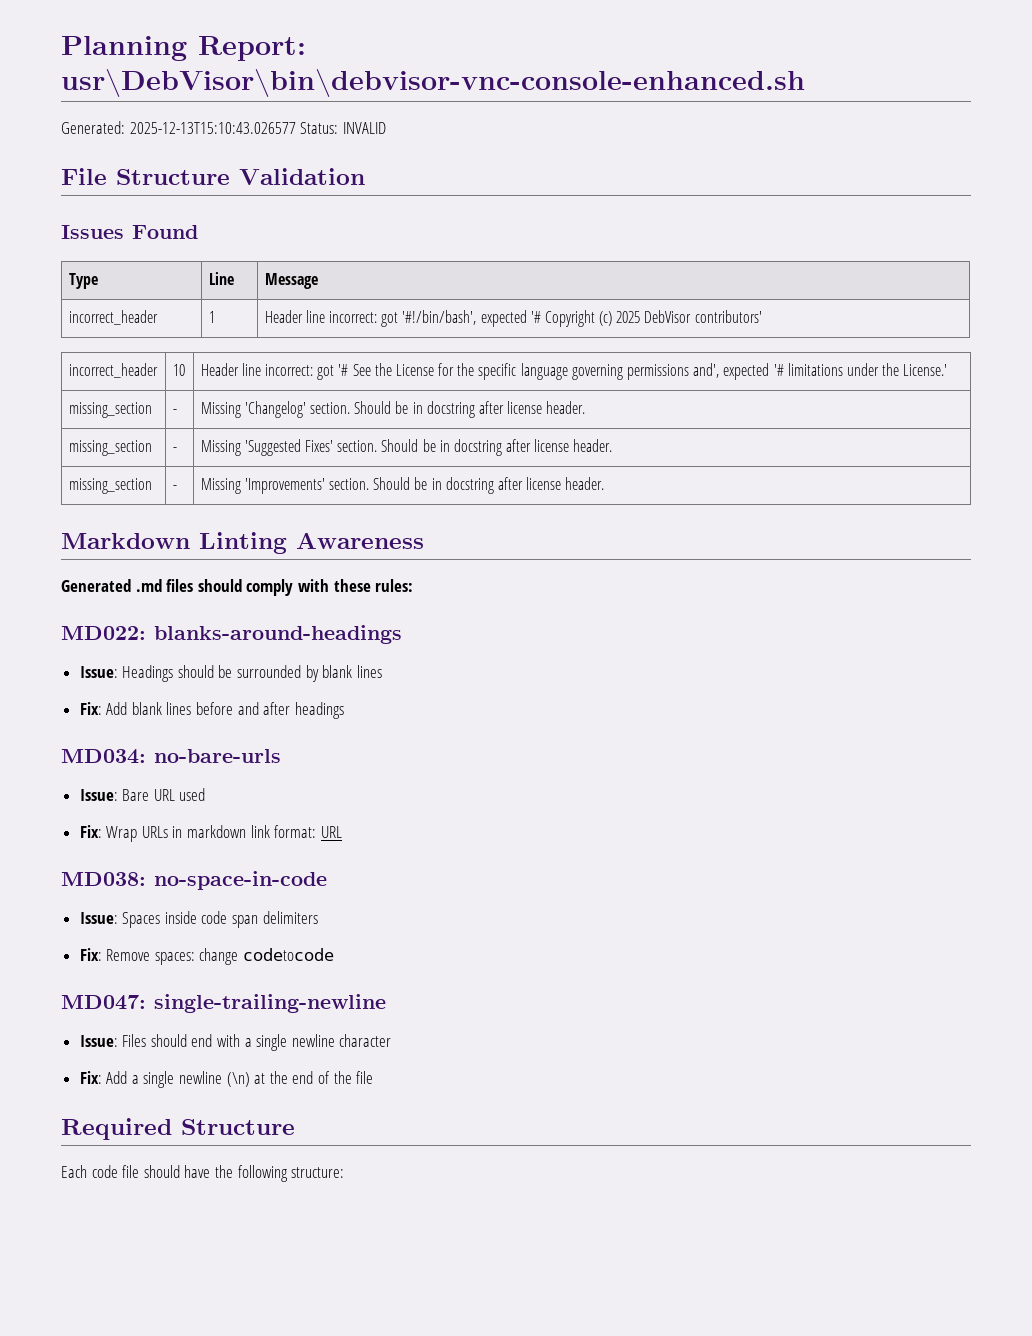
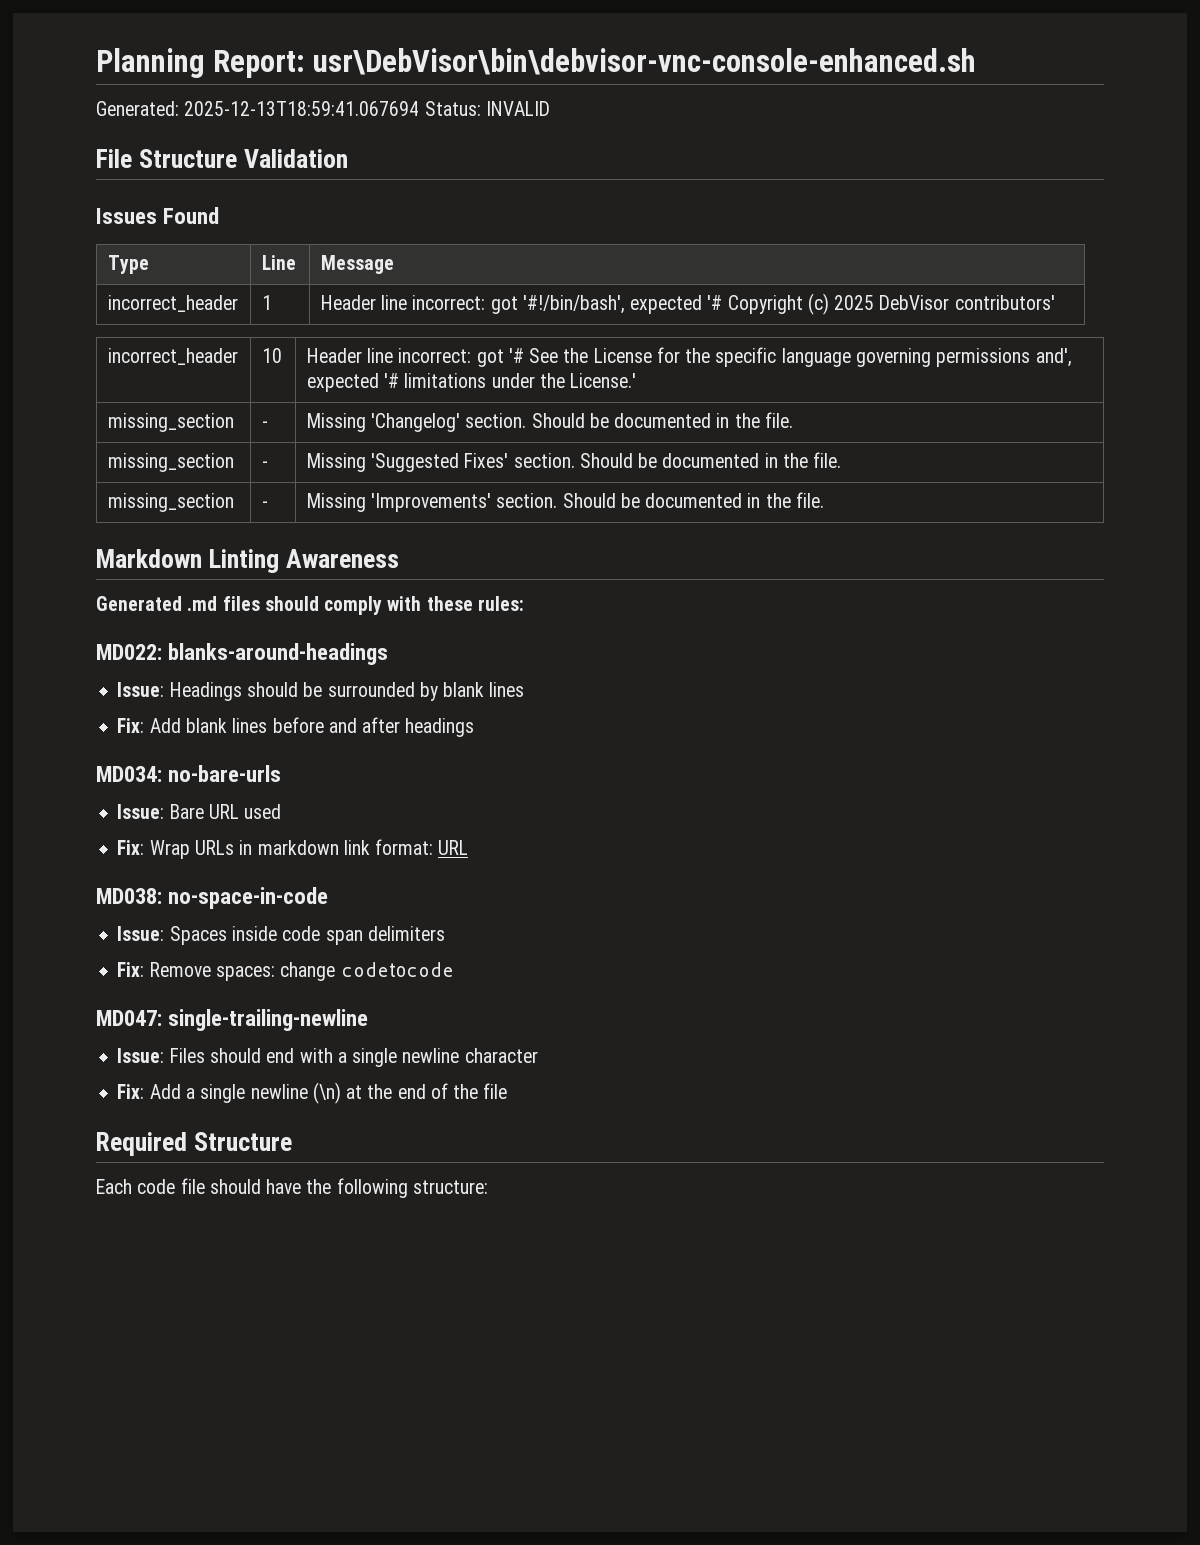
[129,122,296,134] 2025-12-13T15:10:43.026577 -> [184,101,420,116] 2025-12-13T18:59:41.067694
[412,401,586,418] in docstring after license header. -> [614,412,793,428] documented in the file.
[439,439,613,456] in docstring after license header. -> [662,452,842,468] documented in the file.
[431,477,605,494] in docstring after license header. -> [645,492,824,508] documented in the file.

